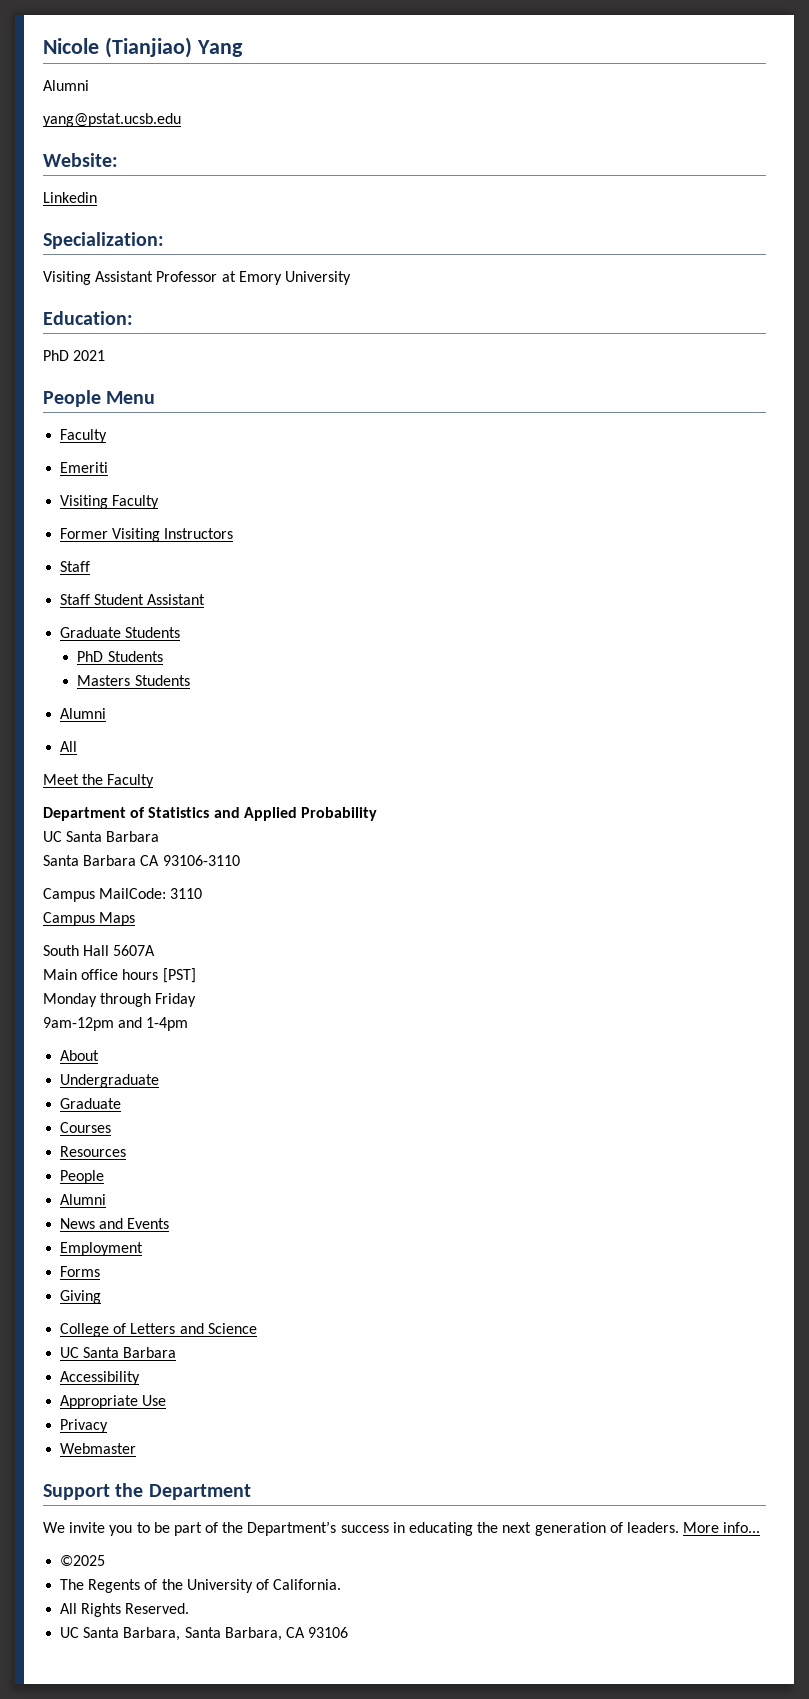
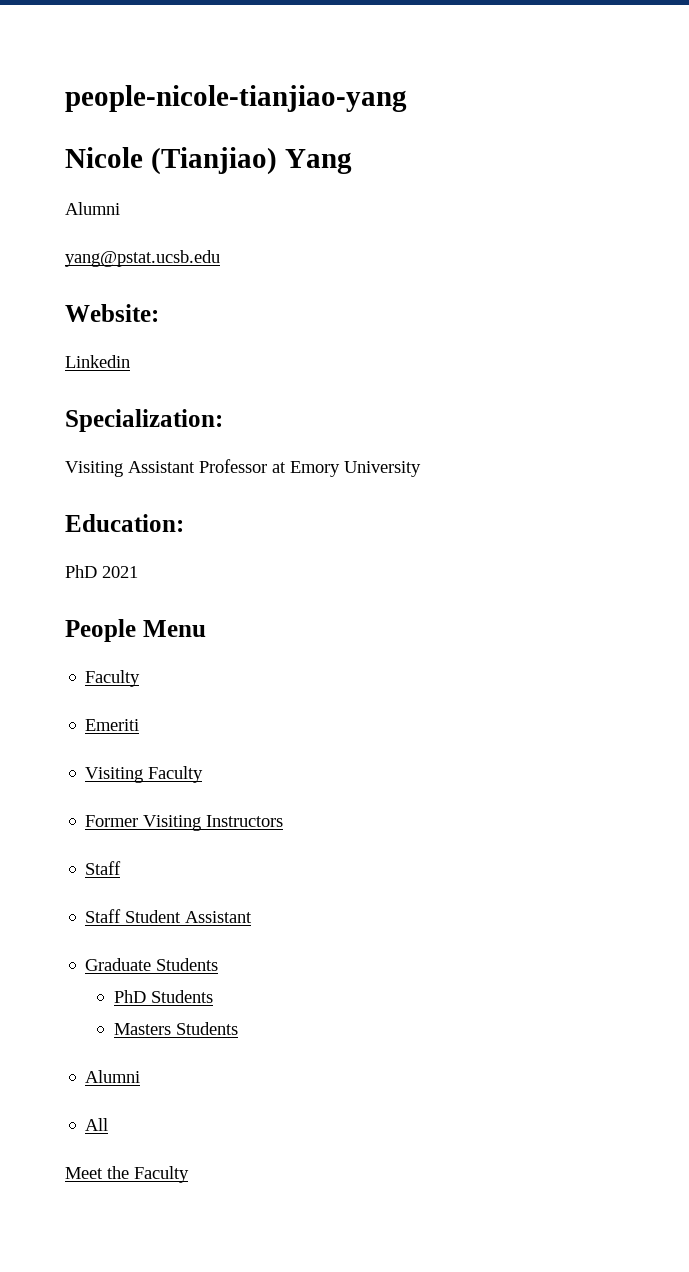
(43, 46) none -> [65,85,407,112] people-nicole-tianjiao-yang //
[43,807,377,821] [43,831,160,842] [43,855,240,866] [43,888,203,902] [43,912,136,926] [43,945,156,956] [43,968,196,983] [43,993,197,1007] [43,1017,189,1031] [60,1050,100,1061] [60,1074,160,1088] [60,1098,122,1109] [60,1122,112,1133] [60,1146,127,1157] [60,1170,105,1184] [60,1194,107,1205] [60,1218,170,1229] [60,1242,144,1256] [60,1266,101,1277] [60,1290,102,1304] [60,1323,257,1337] [60,1347,177,1358] [60,1371,141,1385] [60,1395,167,1409] [60,1419,109,1433] [60,1443,137,1454] [43,1483,251,1500] [43,1521,761,1536] [60,1555,106,1566] [60,1579,342,1593] [60,1603,190,1617] [60,1627,349,1641] // Department of Statistics and Applied Probability // UC Santa Barbara // Santa Barbara CA 93106-3110 // Campus MailCode: 3110 // Campus Maps // South Hall 5607A // Main office hours [PST] // Monday through Friday // 9am-12pm and 1-4pm // About // Undergraduate // Graduate // Courses // Resources // People // Alumni // News and Events // Employment // Forms // Giving // College of Letters and Science // UC Santa Barbara // Accessibility // Appropriate Use // Privacy // Webmaster // Support the Department // We invite you to be part of the Department’s success in educating the next generation of leaders. More info... // ©2025 // The Regents of the University of California. // All Rights Reserved. // UC Santa Barbara, Santa Barbara, CA 93106 -> (189, 1174) none

